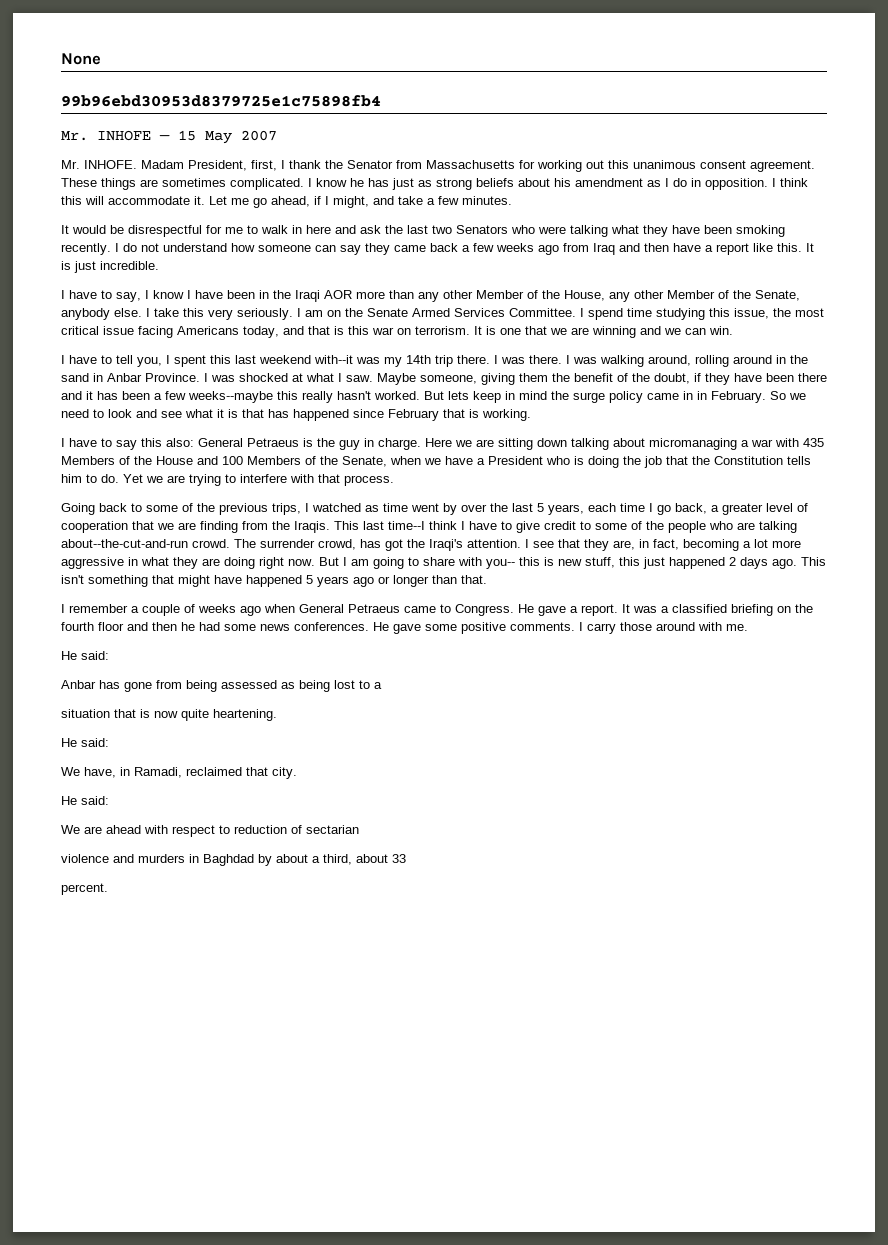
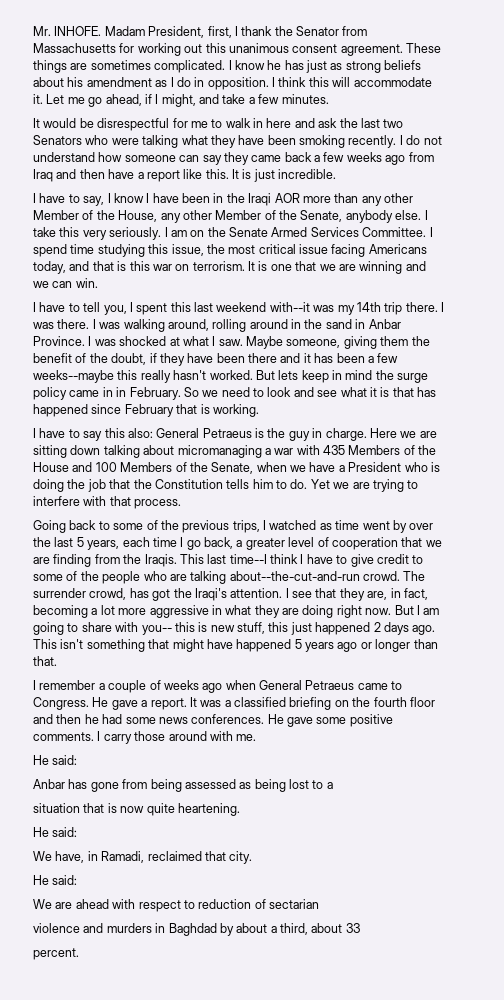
[61,53,101,65] [61,95,381,107] [61,130,277,144] None // 99b96ebd30953d8379725e1c75898fb4 // Mr. INHOFE — 15 May 2007 // -> (33, 31) none

